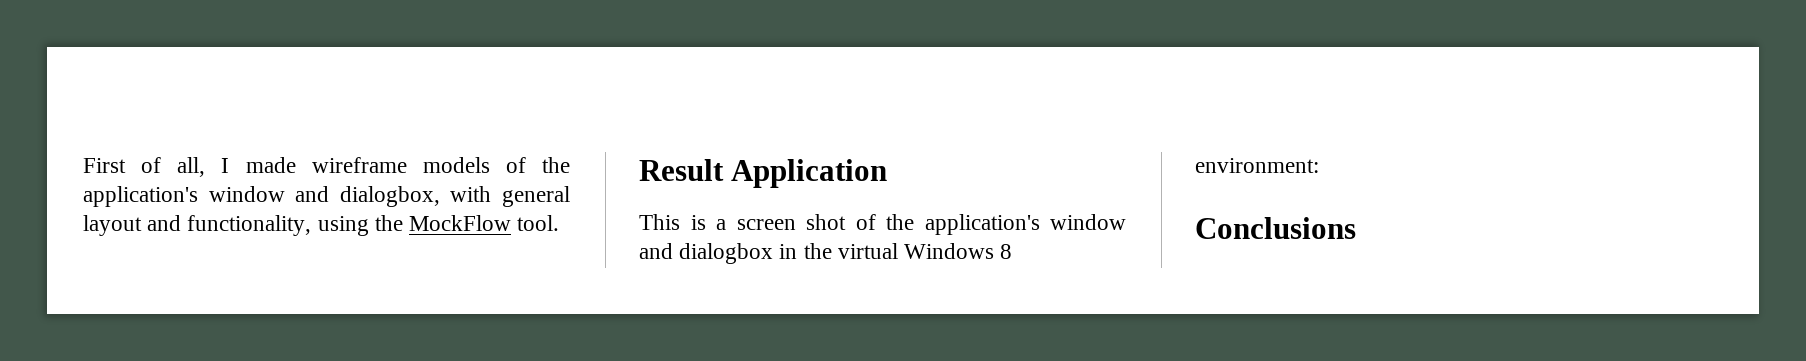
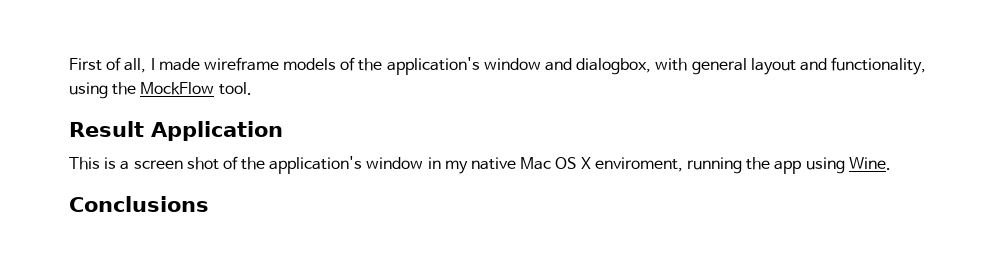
[639,243,1013,264] [1195,158,1319,173] and dialogbox in the virtual Windows 8 environment: -> [427,157,891,174] in my native Mac OS X enviroment, running the app using Wine.

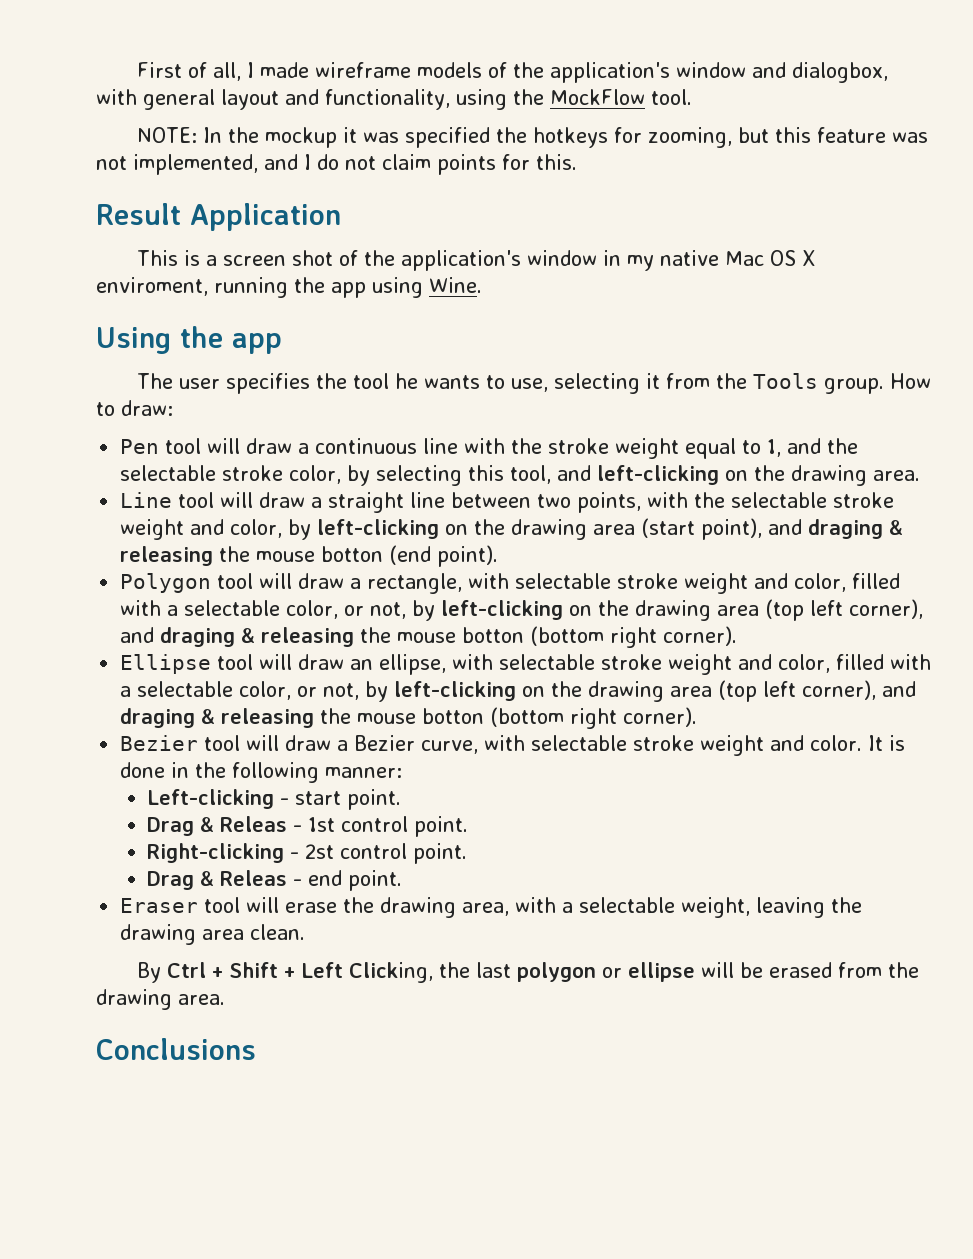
(252, 88) none -> [137,127,929,148] [96,154,577,175] // NOTE: In the mockup it was specified the hotkeys for zooming, but this feature was not implemented, and I do not claim points for this.
(891, 163) none -> [96,326,282,354] [137,373,932,394] [96,400,173,416] [120,438,859,459] [120,465,921,486] [120,492,895,513] [120,518,904,540] [120,545,499,567] [120,573,901,594] [120,599,924,621] [120,626,738,648] [120,654,932,675] [120,680,917,702] [120,707,698,729] [120,735,906,756] [120,762,403,783] [147,789,402,810] [147,816,469,837] [147,843,468,864] [147,870,403,891] [120,897,863,918] [120,924,306,945] [137,962,920,983] [96,989,225,1010] // Using the app // The user specifies the tool he wants to use, selecting it from the Tools group. How to draw: // Pen tool will draw a continuous line with the stroke weight equal to 1, and the selectable stroke color, by selecting this tool, and left-clicking on the drawing area. // Line tool will draw a straight line between two points, with the selectable stroke weight and color, by left-clicking on the drawing area (start point), and draging & releasing the mouse botton (end point). // Polygon tool will draw a rectangle, with selectable stroke weight and color, filled with a selectable color, or not, by left-clicking on the drawing area (top left corner), and draging & releasing the mouse botton (bottom right corner). // Ellipse tool will draw an ellipse, with selectable stroke weight and color, filled with a selectable color, or not, by left-clicking on the drawing area (top left corner), and draging & releasing the mouse botton (bottom right corner). // Bezier tool will draw a Bezier curve, with selectable stroke weight and color. It is done in the following manner: // Left-clicking - start point. // Drag & Releas - 1st control point. // Right-clicking - 2st control point. // Drag & Releas - end point. // Eraser tool will erase the drawing area, with a selectable weight, leaving the drawing area clean. // By Ctrl + Shift + Left Clicking, the last polygon or ellipse will be erased from the drawing area.

